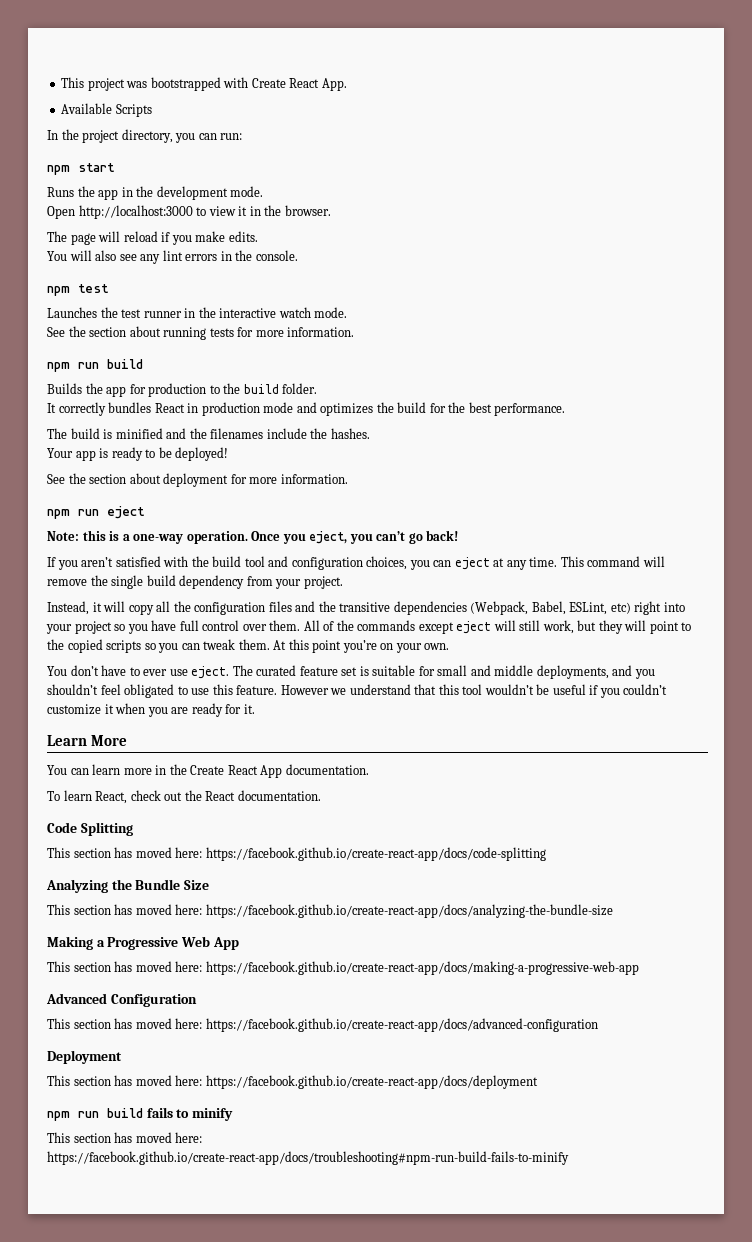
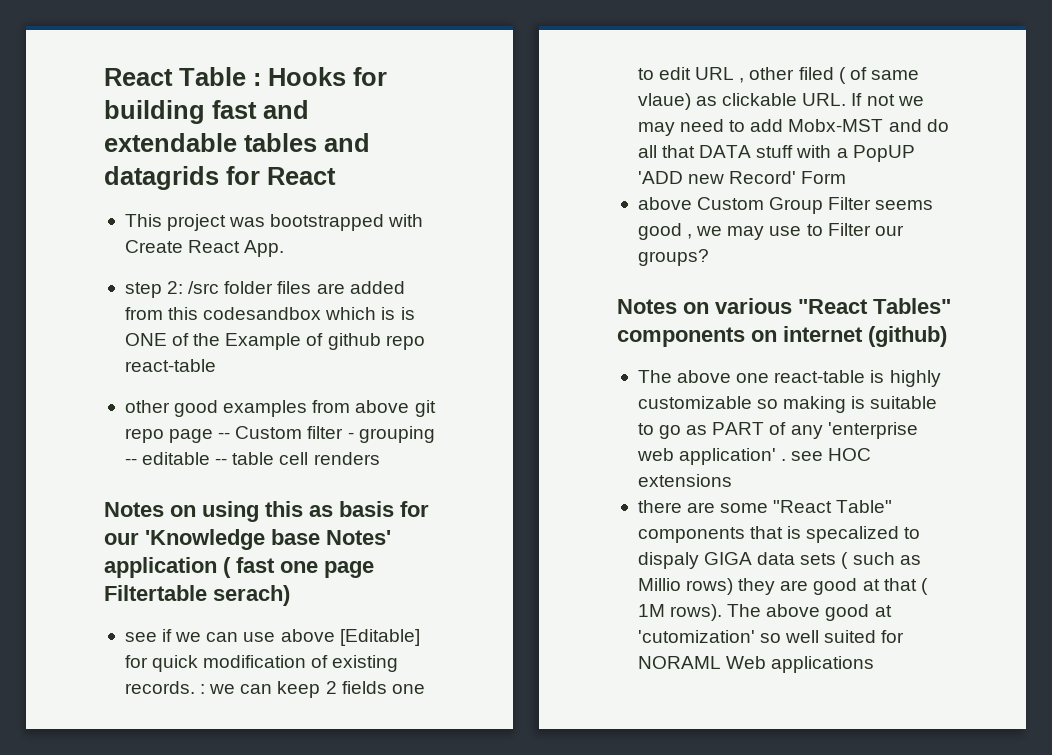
(61, 82) none -> [104,67,387,86] [104,100,309,124] [104,133,370,152] [104,166,336,190] React Table : Hooks for building fast and extendable tables and datagrids for React //
[61,103,152,117] [47,129,243,143] [47,163,115,175] [47,186,264,200] [47,205,331,219] [47,231,258,245] [47,250,298,264] [47,284,109,296] [47,307,348,318] [47,326,355,340] [47,359,143,372] [47,383,318,397] [47,402,566,416] [47,428,370,439] [47,447,229,461] [47,473,348,487] [47,506,145,519] [47,530,459,544] [47,556,665,570] [47,575,343,589] [47,601,685,615] [46,620,692,634] [47,639,450,653] [47,665,655,679] [47,684,668,698] [47,703,255,717] [47,735,127,746] [47,764,369,778] [47,790,321,804] [47,822,133,836] [47,847,546,861] [46,879,209,893] [47,904,613,918] [47,936,239,950] [47,961,639,975] [46,993,197,1007] [47,1018,598,1032] [47,1050,122,1064] [47,1075,538,1089] [47,1107,233,1121] [47,1132,203,1143] [47,1151,569,1165] Available Scripts // In the project directory, you can run: // npm start // Runs the app in the development mode. // Open http://localhost:3000 to view it in the browser. // The page will reload if you make edits. // You will also see any lint errors in the console. // npm test // Launches the test runner in the interactive watch mode. // See the section about running tests for more information. // npm run build // Builds the app for production to the build folder. // It correctly bundles React in production mode and optimizes the build for the best performance. // The build is minified and the filenames include the hashes. // Your app is ready to be deployed! // See the section about deployment for more information. // npm run eject // Note: this is a one-way operation. Once you eject, you can’t go back! // If you aren’t satisfied with the build tool and configuration choices, you can eject at any time. This command will remove the single build dependency from your project. // Instead, it will copy all the configuration files and the transitive dependencies (Webpack, Babel, ESLint, etc) right into your project so you have full control over them. All of the commands except eject will still work, but they will point to the copied scripts so you can tweak them. At this point you’re on your own. // You don’t have to ever use eject. The curated feature set is suitable for small and middle deployments, and you shouldn’t feel obligated to use this feature. However we understand that this tool wouldn’t be useful if you couldn’t customize it when you are ready for it. // Learn More // You can learn more in the Create React App documentation. // To learn React, check out the React documentation. // Code Splitting // This section has moved here: https://facebook.github.io/create-react-app/docs/code-splitting // Analyzing the Bundle Size // This section has moved here: https://facebook.github.io/create-react-app/docs/analyzing-the-bundle-size // Making a Progressive Web App // This section has moved here: https://facebook.github.io/create-react-app/docs/making-a-progressive-web-app // Advanced Configuration // This section has moved here: https://facebook.github.io/create-react-app/docs/advanced-configuration // Deployment // This section has moved here: https://facebook.github.io/create-react-app/docs/deployment // npm run build fails to minify // This section has moved here: https://facebook.github.io/create-react-app/docs/troubleshooting#npm-run-build-fails-to-minify -> [124,281,405,298] [124,307,415,320] [124,333,425,350] [124,359,216,372] [124,400,436,417] [124,426,435,443] [124,452,380,465] [104,501,429,522] [104,529,391,550] [104,557,374,578] [104,585,290,606] [124,629,420,646] [124,655,399,672] [124,681,425,698] [637,67,919,84] [637,93,924,110] [637,119,949,136] [637,145,915,162] [637,171,847,184] [637,197,934,214] [637,223,904,240] [637,249,709,266] [617,298,951,314] [617,326,947,347] [637,370,941,387] [637,396,938,413] [637,422,918,439] [636,448,872,465] [637,474,732,487] [637,500,893,513] [637,526,921,543] [637,552,921,569] [637,578,928,595] [637,604,892,621] [637,630,905,643] [637,656,875,673] step 2: /src folder files are added from this codesandbox which is is ONE of the Example of github repo react-table // other good examples from above git repo page -- Custom filter - grouping -- editable -- table cell renders // Notes on using this as basis for our 'Knowledge base Notes' application ( fast one page Filtertable serach) // see if we can use above [Editable] for quick modification of existing records. : we can keep 2 fields one to edit URL , other filed ( of same vlaue) as clickable URL. If not we may need to add Mobx-MST and do all that DATA stuff with a PopUP 'ADD new Record' Form // above Custom Group Filter seems good , we may use to Filter our groups? // Notes on various "React Tables" components on internet (github) // The above one react-table is highly customizable so making is suitable to go as PART of any 'enterprise web application' . see HOC extensions // there are some "React Table" components that is specalized to dispaly GIGA data sets ( such as Millio rows) they are good at that ( 1M rows). The above good at 'cutomization' so well suited for NORAML Web applications

